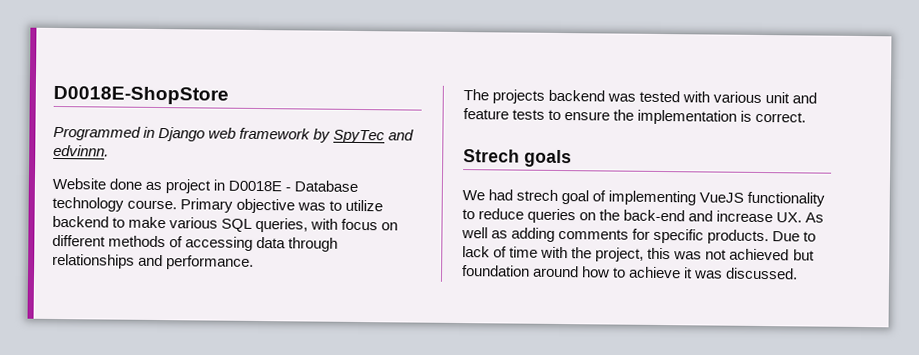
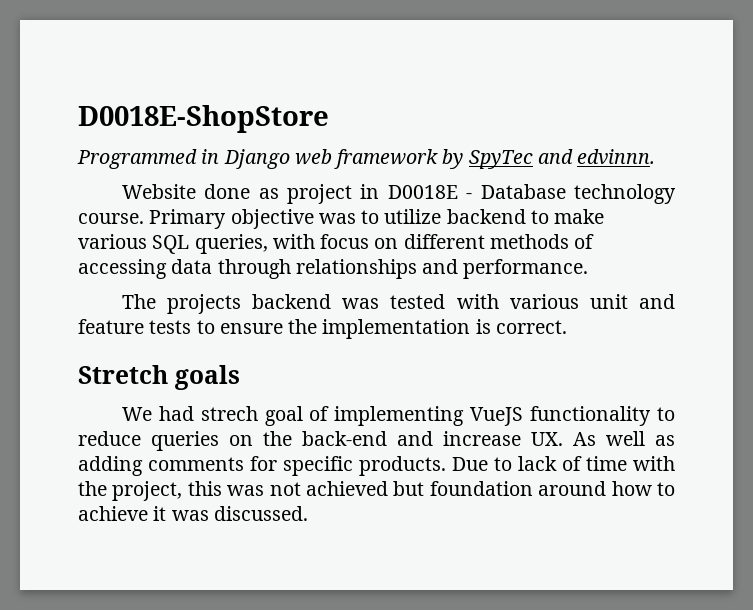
[463,149,520,163] Strech -> [78,365,168,384] Stretch

